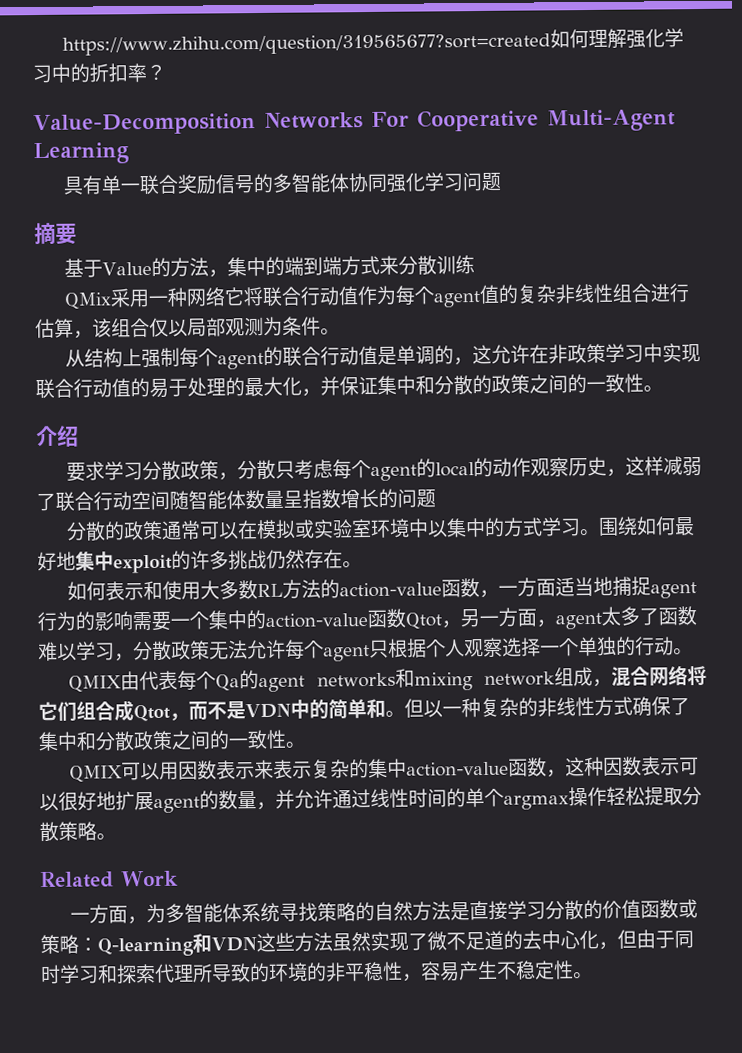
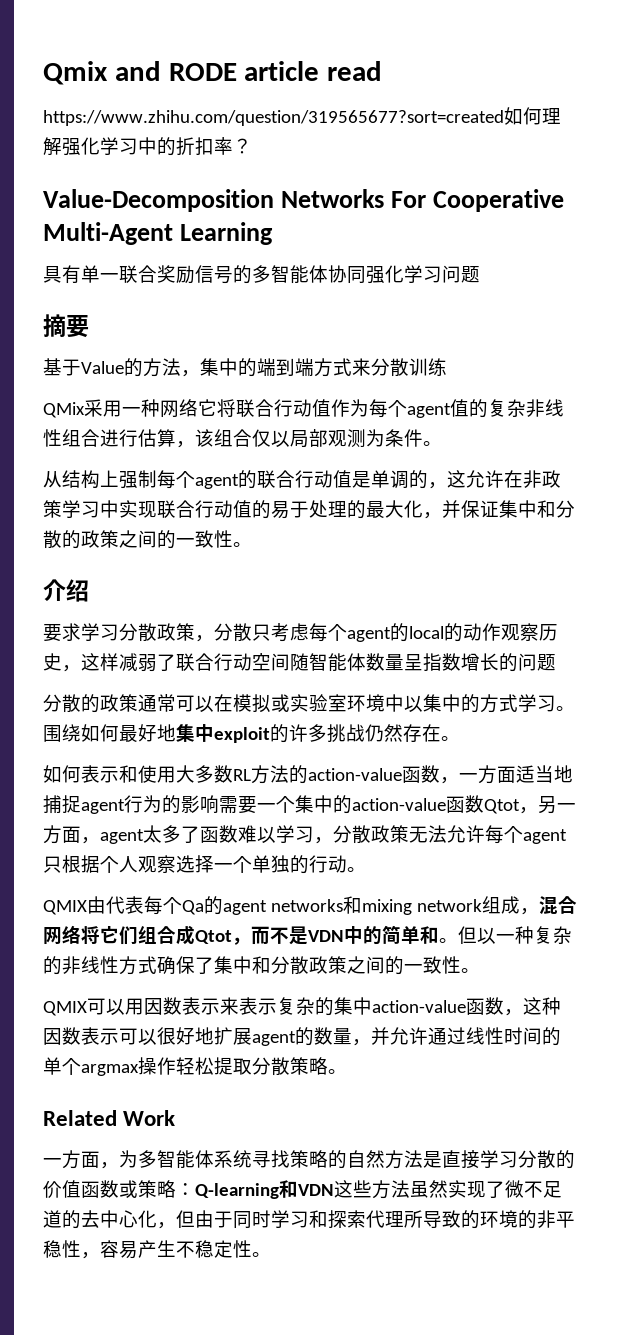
(62, 44) none -> [43,61,383,85] Qmix and RODE article read //

